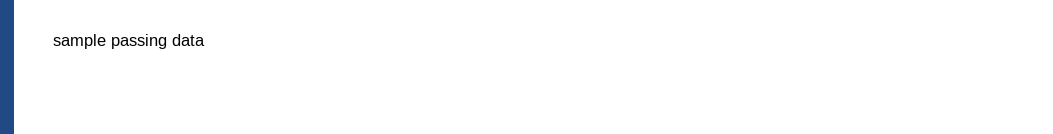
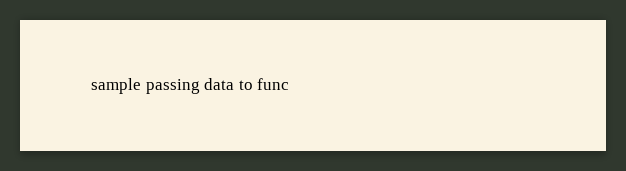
(205, 40) none -> [238,78,290,90] to func

